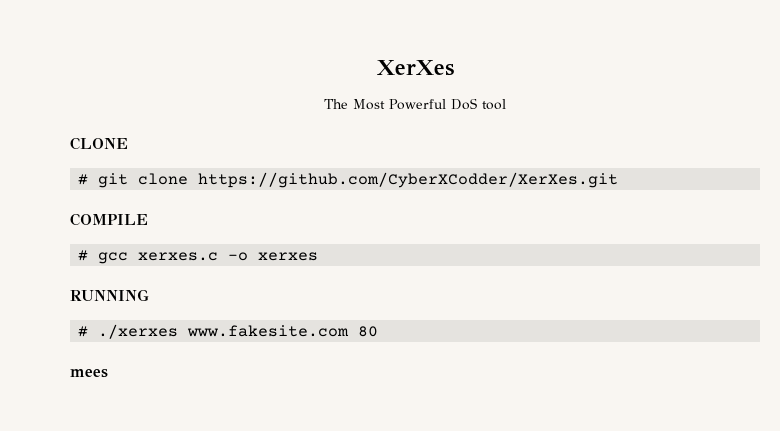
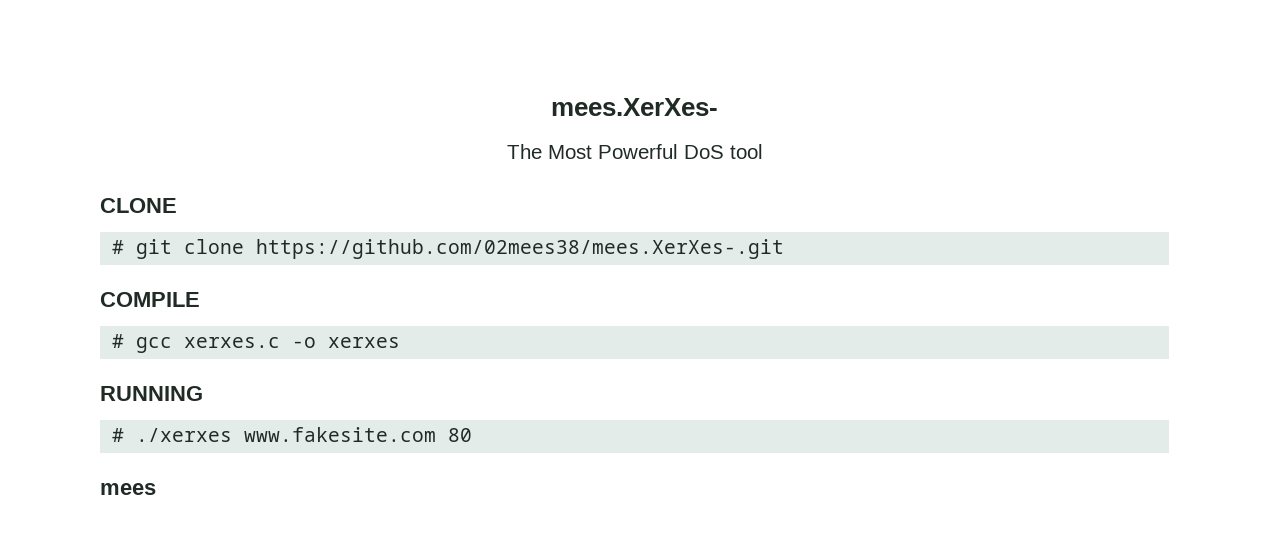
[376,60,454,76] XerXes -> [551,98,718,116] mees.XerXes-
[198,172,619,188] https://github.com/CyberXCodder/XerXes.git -> [256,239,785,259] https://github.com/02mees38/mees.XerXes-.git

